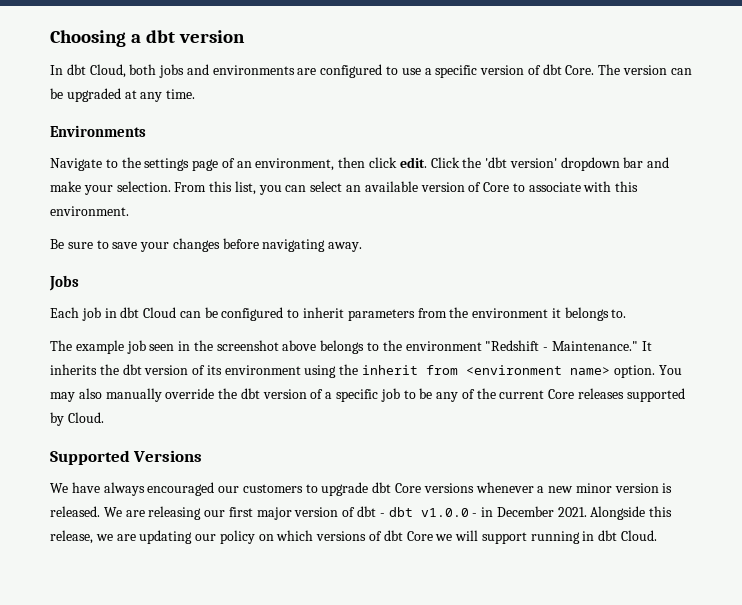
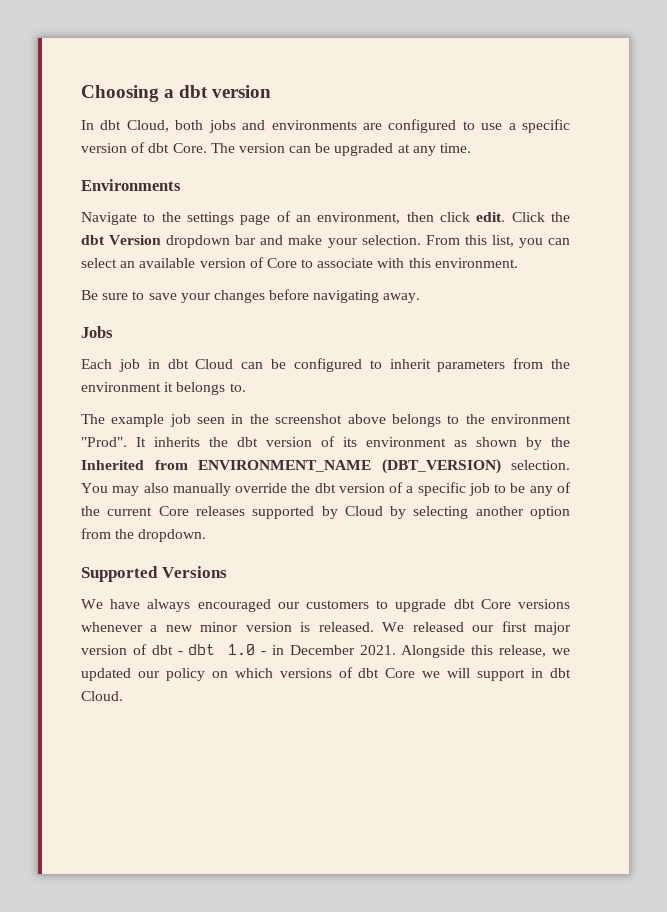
[485,157,557,168] 'dbt version' -> [81,235,162,245] dbt Version
[485,340,638,351] "Redshift - Maintenance." -> [81,437,127,447] "Prod".
[304,364,655,378] using the inherit from <environment name> option. -> [454,437,570,450] [81,459,570,474] as shown by the Inherited from ENVIRONMENT_NAME (DBT_VERSION) selection.
[67,412,104,423] Cloud. -> [344,506,570,519] [81,528,207,542] Cloud by selecting another option from the dropdown.
[125,506,202,520] are releasing -> [412,622,464,632] released
[420,508,469,517] v1.0.0 -> [228,644,256,655] 1.0
[116,530,193,544] are updating -> [81,668,131,681] updated
[530,531,580,544] running -> (526, 675) none

